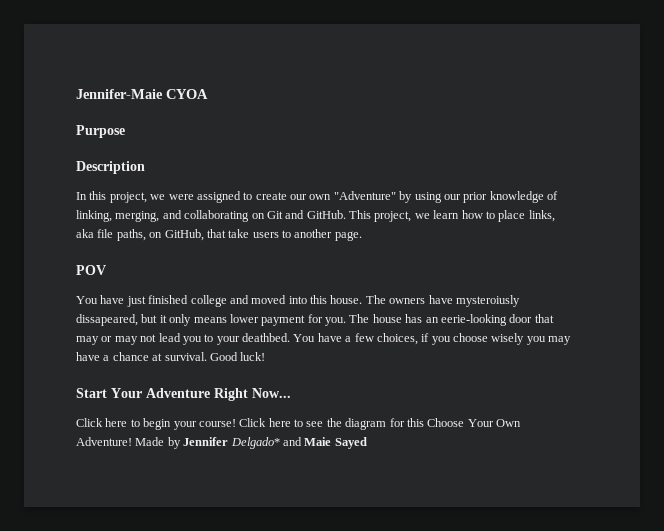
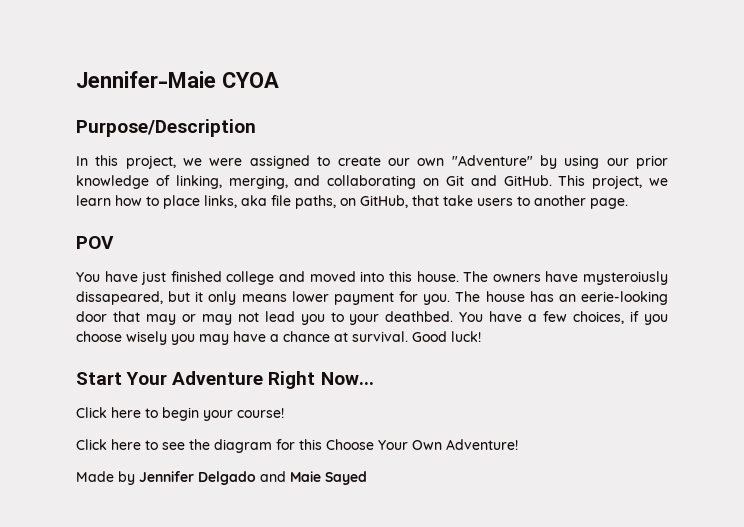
[76,125,125,138] [76,161,145,174] Purpose // Description -> [76,119,256,137] Purpose/Description
(236, 423) none -> (284, 413) //
(132, 441) none -> (518, 444) //
[230,437,280,449] Delgado* -> [198,471,256,485] Delgado

